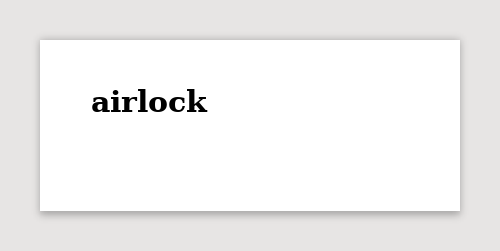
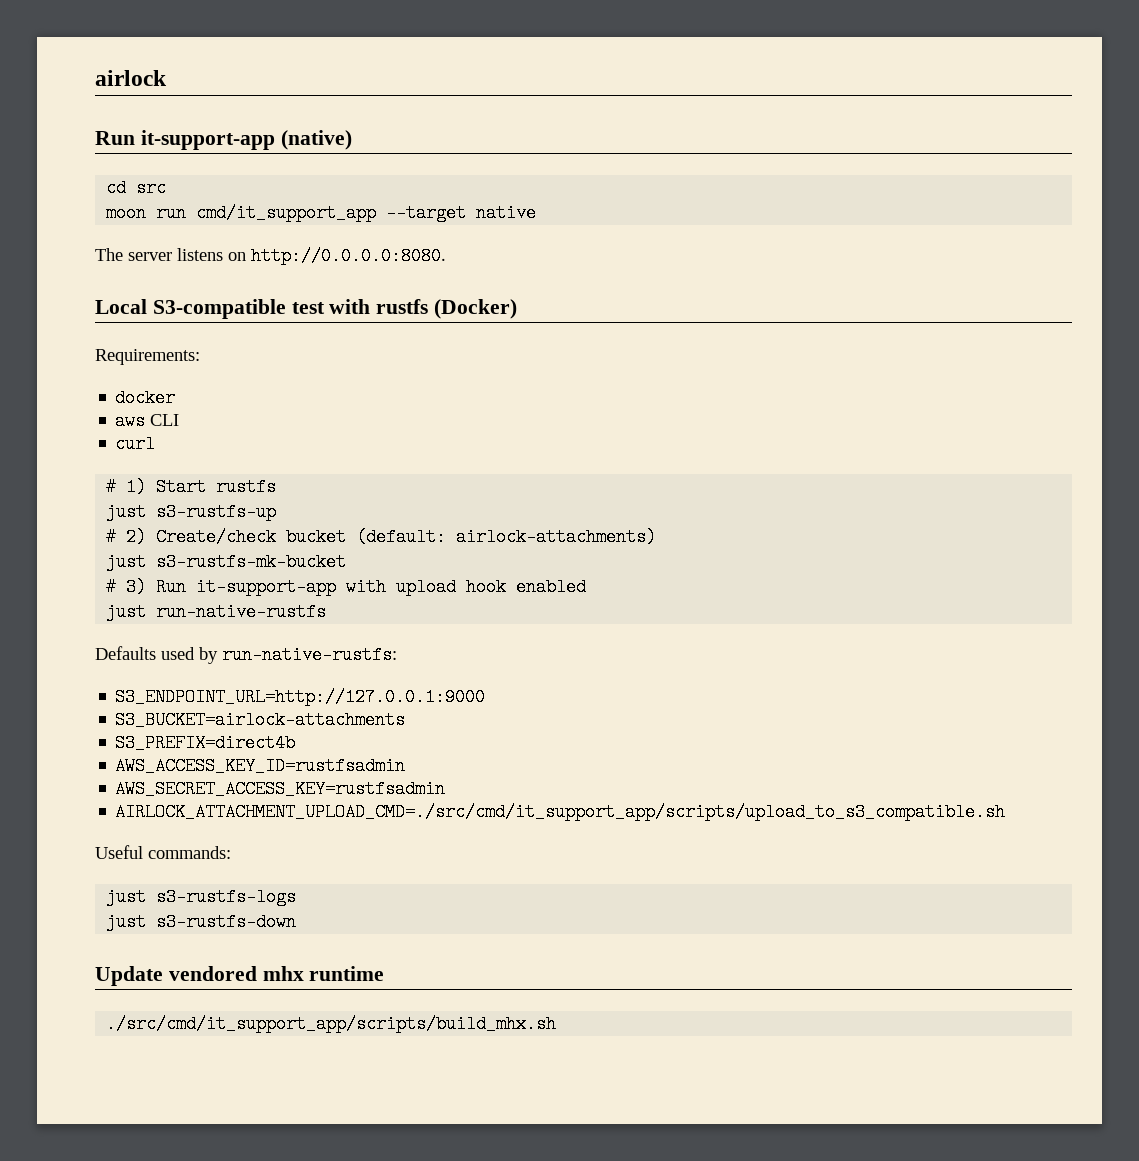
(208, 100) none -> [95,130,352,150] [106,179,167,197] [106,204,537,222] [95,247,446,265] [95,299,518,319] [95,349,200,365] [115,389,176,407] [115,412,180,430] [115,435,156,453] [106,478,277,496] [106,503,277,521] [106,528,657,546] [106,553,347,571] [106,578,587,596] [106,603,327,621] [95,646,397,664] [115,688,486,706] [115,711,406,729] [115,734,296,752] [115,757,406,775] [115,780,446,798] [115,803,1006,821] [95,845,231,859] [106,888,297,906] [106,913,297,931] [95,966,385,986] [106,1015,557,1033] // Run it-support-app (native) // cd src // moon run cmd/it_support_app --target native // The server listens on http://0.0.0.0:8080. // Local S3-compatible test with rustfs (Docker) // Requirements: // docker // aws CLI // curl // # 1) Start rustfs // just s3-rustfs-up // # 2) Create/check bucket (default: airlock-attachments) // just s3-rustfs-mk-bucket // # 3) Run it-support-app with upload hook enabled // just run-native-rustfs // Defaults used by run-native-rustfs: // S3_ENDPOINT_URL=http://127.0.0.1:9000 // S3_BUCKET=airlock-attachments // S3_PREFIX=direct4b // AWS_ACCESS_KEY_ID=rustfsadmin // AWS_SECRET_ACCESS_KEY=rustfsadmin // AIRLOCK_ATTACHMENT_UPLOAD_CMD=./src/cmd/it_support_app/scripts/upload_to_s3_compatible.sh // Useful commands: // just s3-rustfs-logs // just s3-rustfs-down // Update vendored mhx runtime // ./src/cmd/it_support_app/scripts/build_mhx.sh

